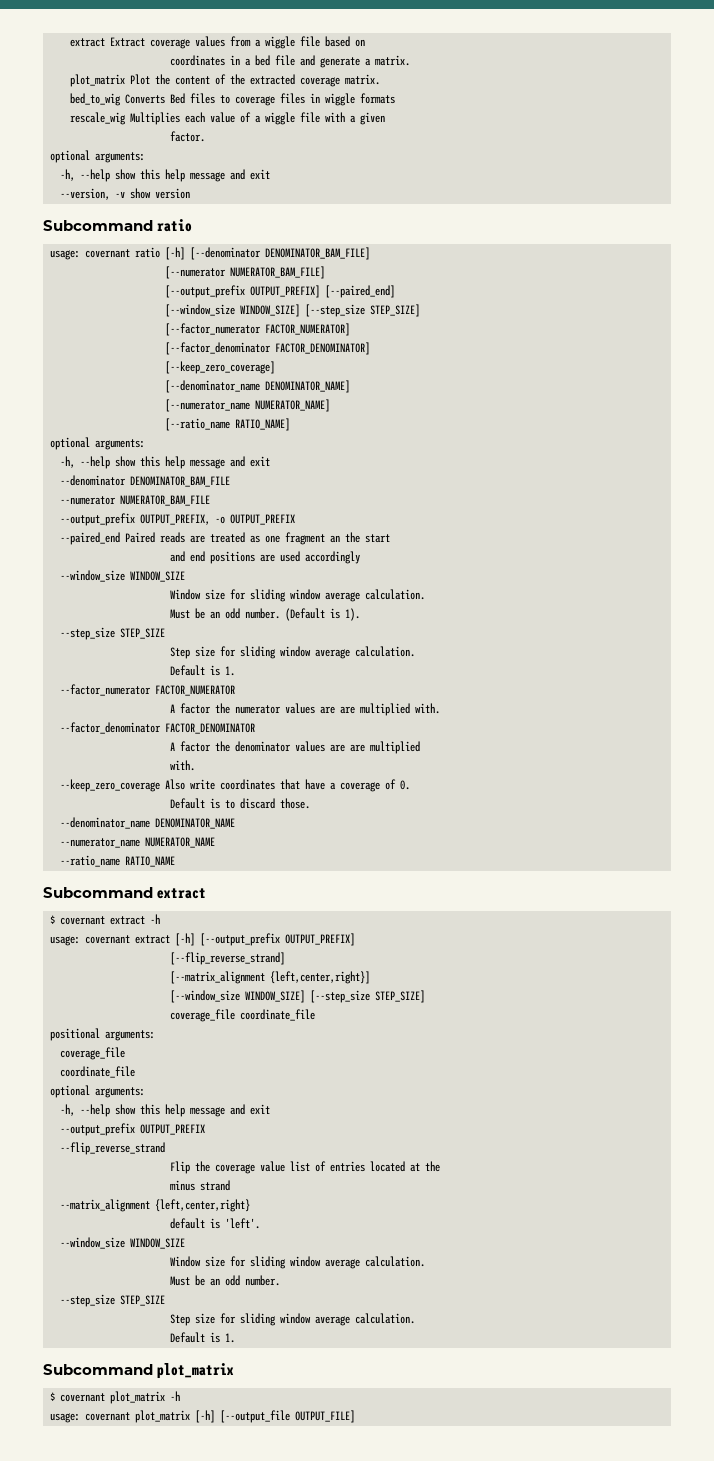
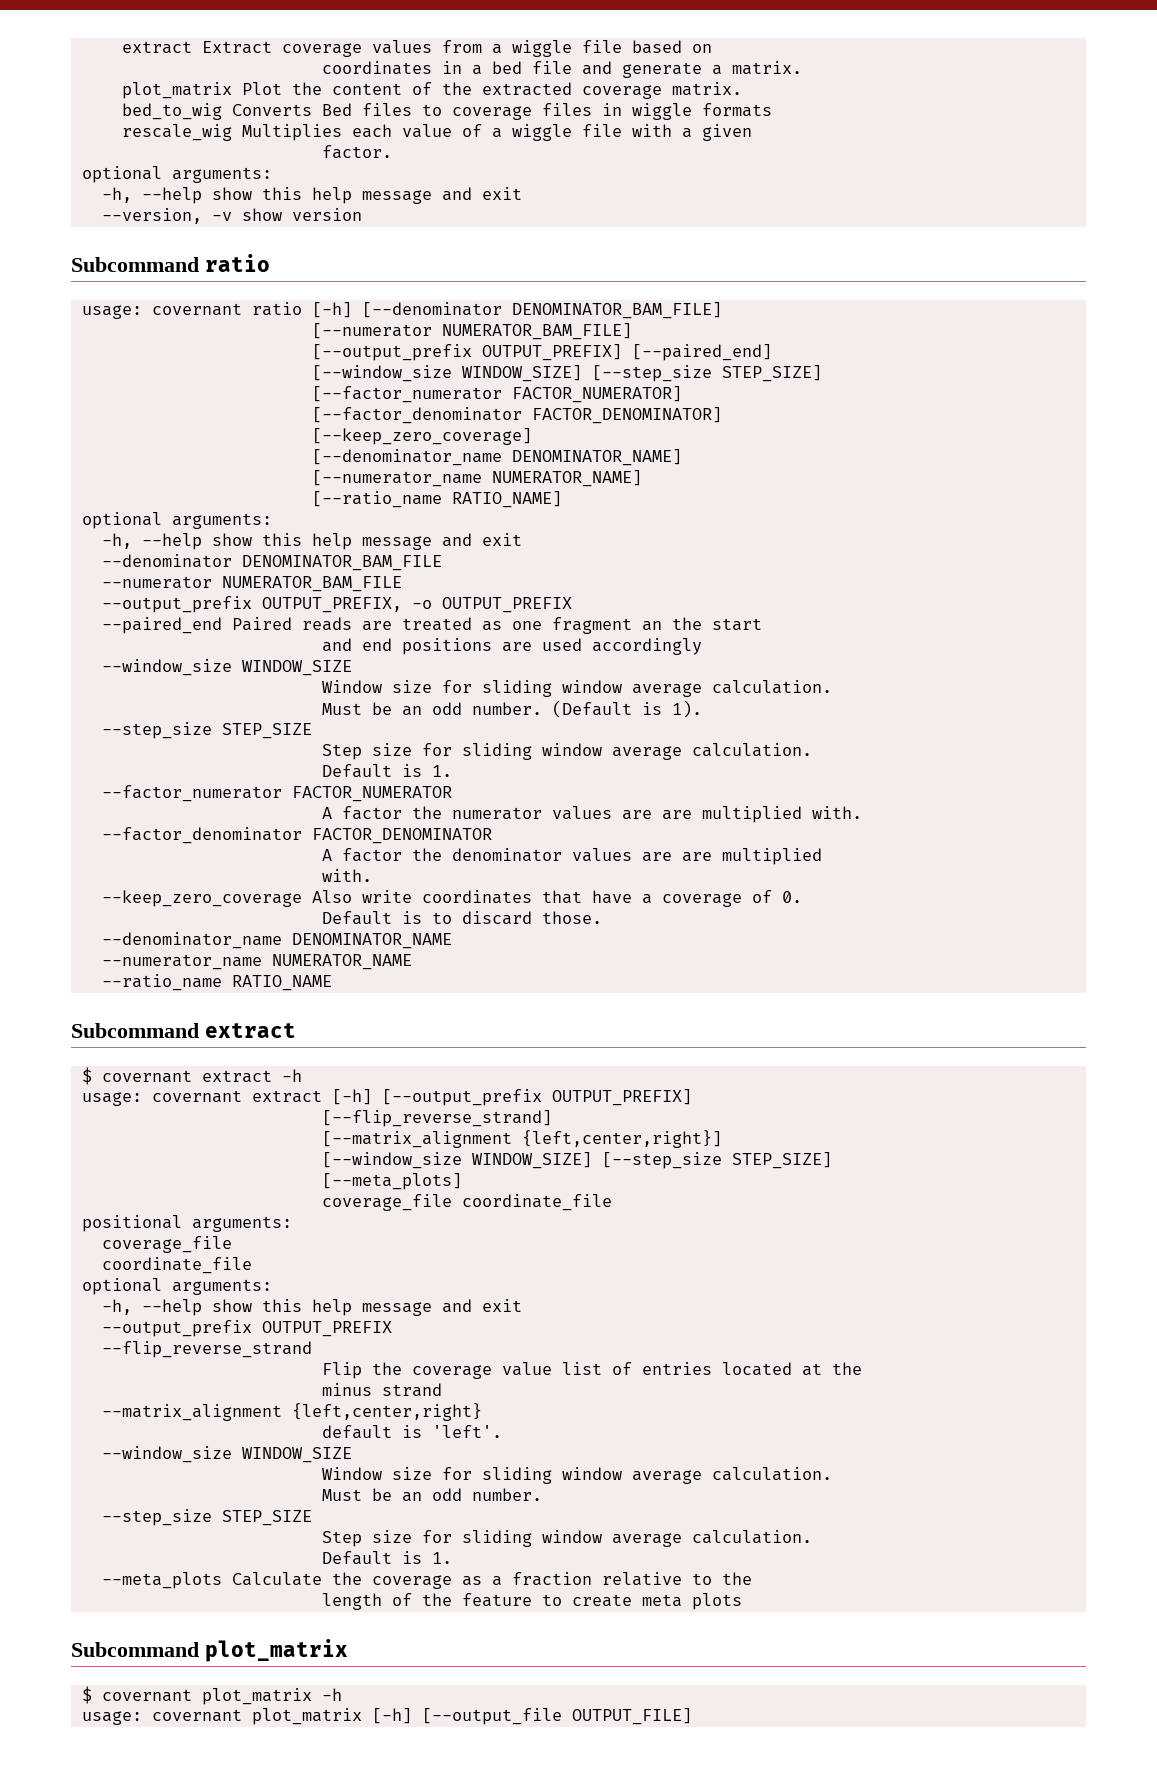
(426, 996) none -> [321,1173,462,1190] // [--meta_plots]
(236, 1338) none -> [101,1572,752,1589] [321,1593,742,1610] // --meta_plots Calculate the coverage as a fraction relative to the // length of the feature to create meta plots

